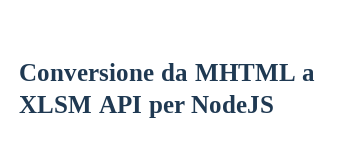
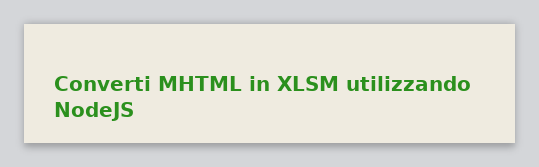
[19,63,316,81] [19,96,185,118] Conversione da MHTML a XLSM API per -> [54,76,471,91] Converti MHTML in XLSM utilizzando

